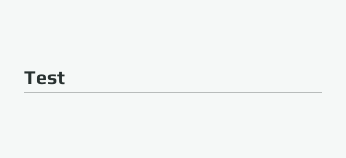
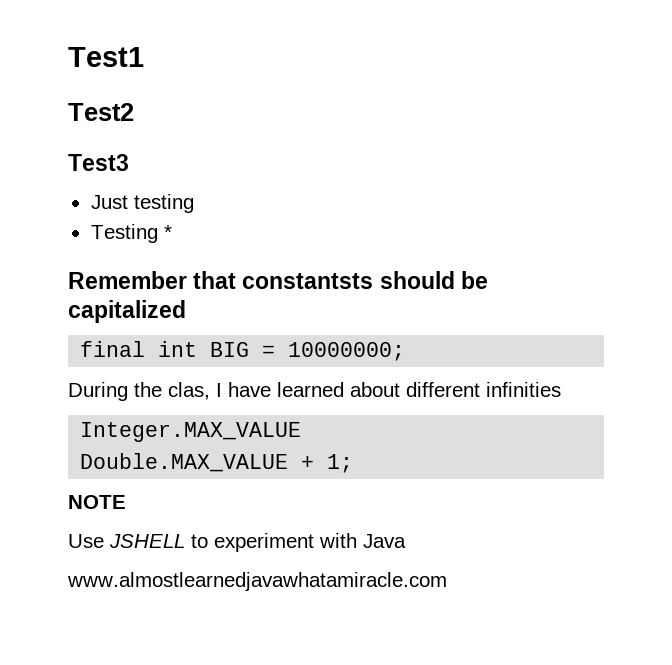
[24,71,65,85] Test -> [68,47,144,67] [68,103,134,121] [68,154,129,171] [90,194,194,213] [90,224,172,243] [68,271,488,289] [68,300,186,323] [80,341,406,361] [68,382,561,401] [80,422,302,442] [80,453,354,473] [68,495,126,509] [68,533,406,552] [67,572,447,591] Test1 // Test2 // Test3 // Just testing // Testing * // Remember that constantsts should be capitalized // final int BIG = 10000000; // During the clas, I have learned about different infinities // Integer.MAX_VALUE // Double.MAX_VALUE + 1; // NOTE // Use JSHELL to experiment with Java // www.almostlearnedjavawhatamiracle.com

